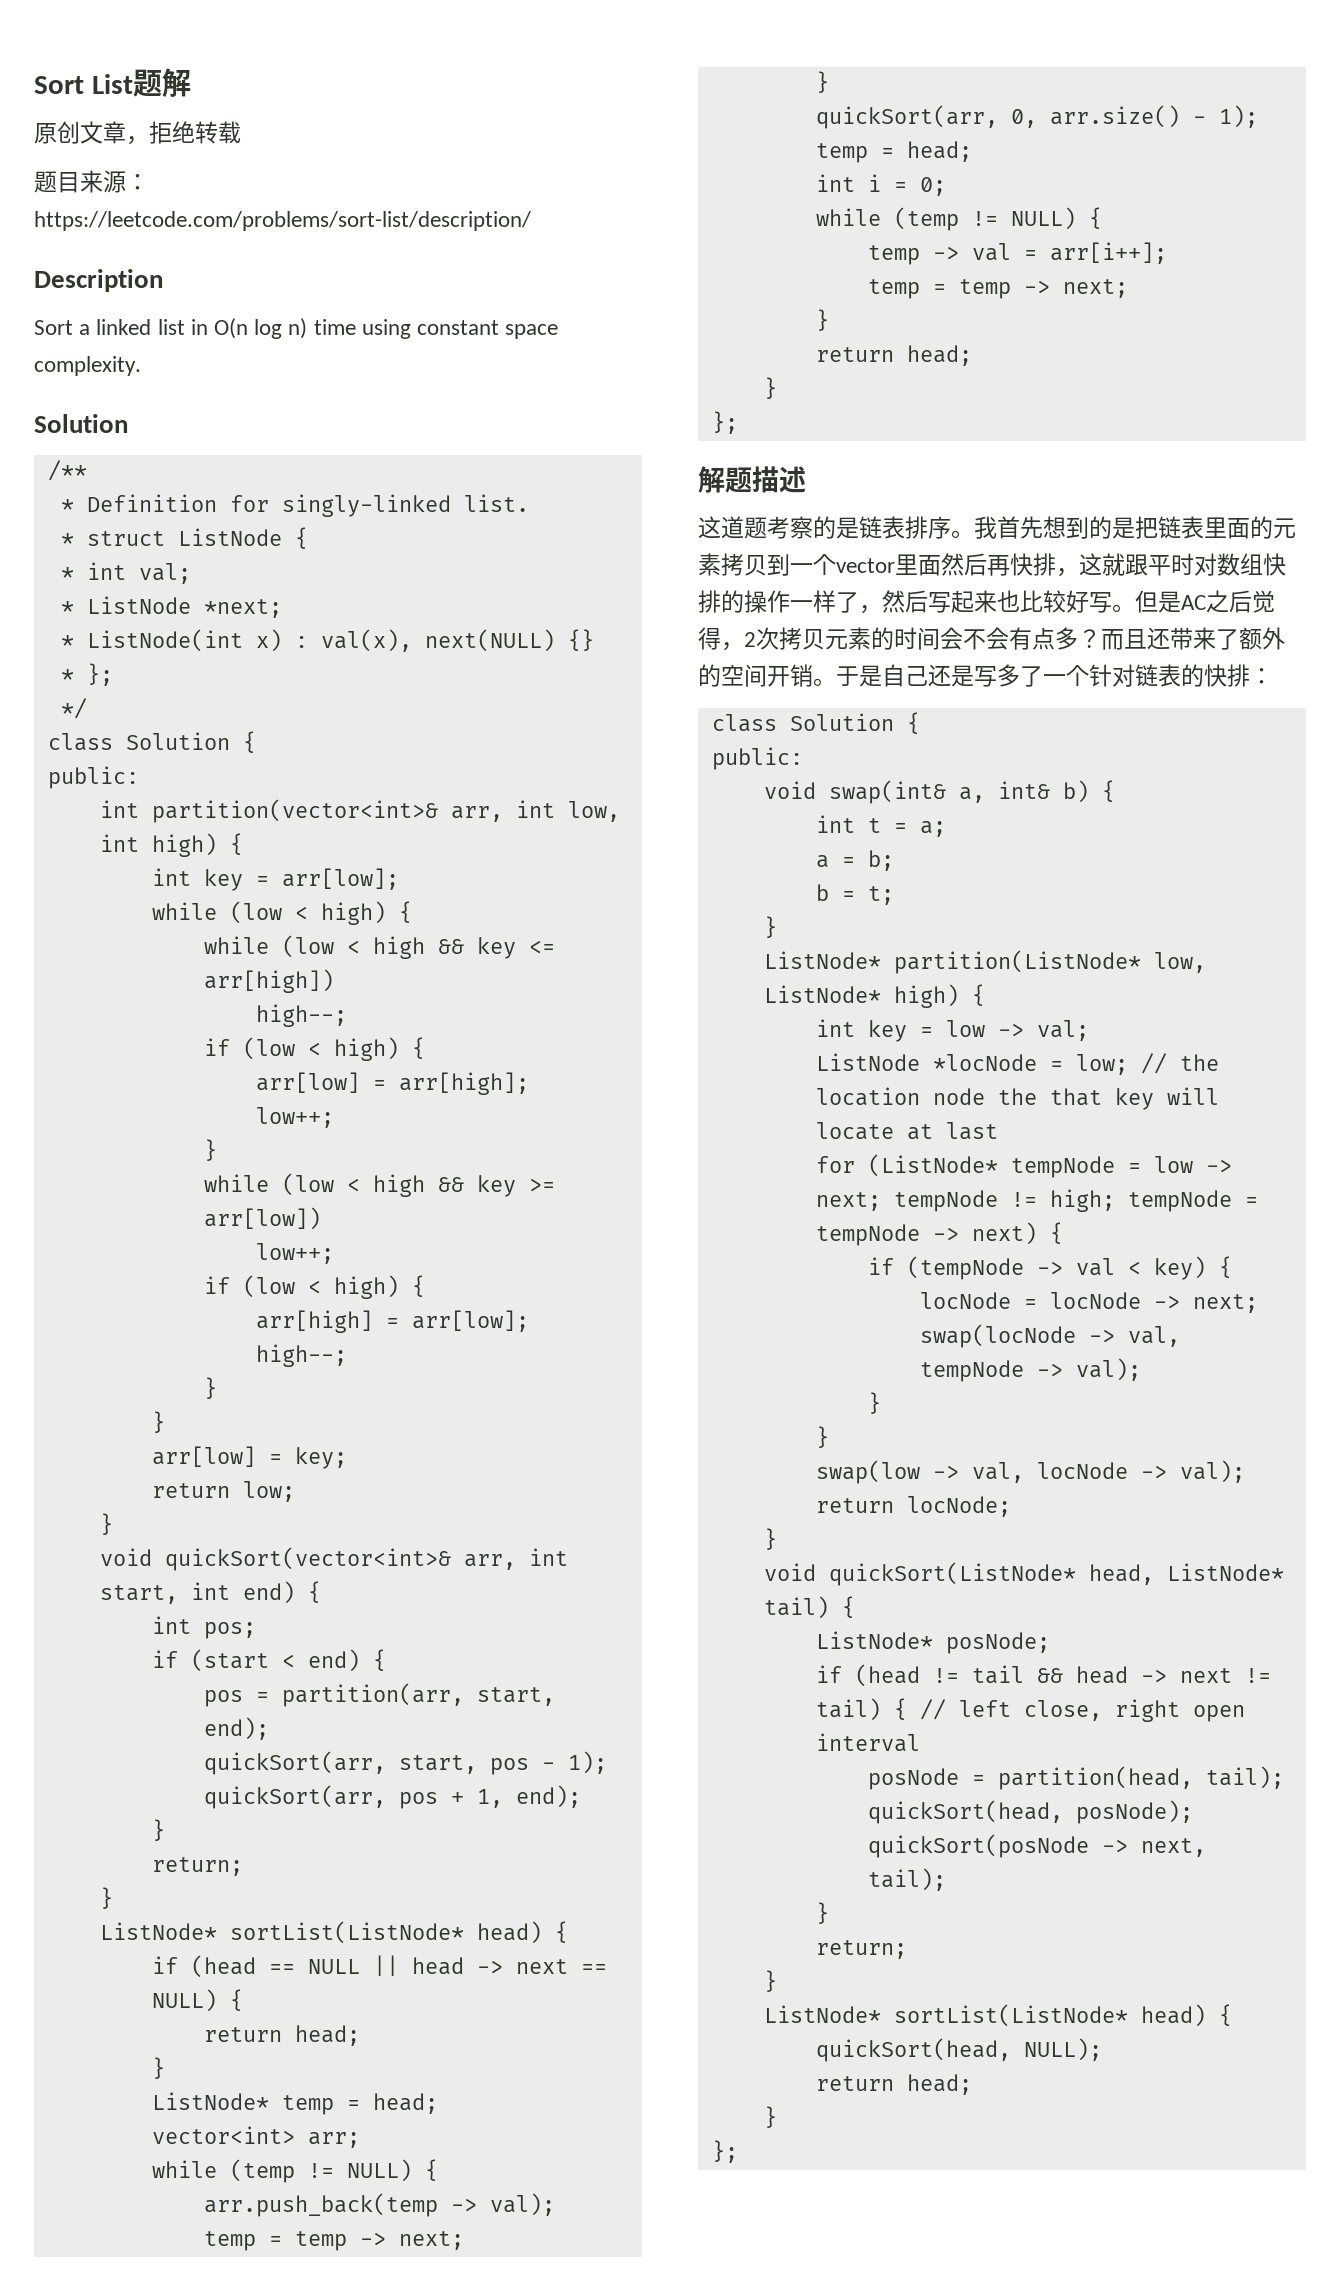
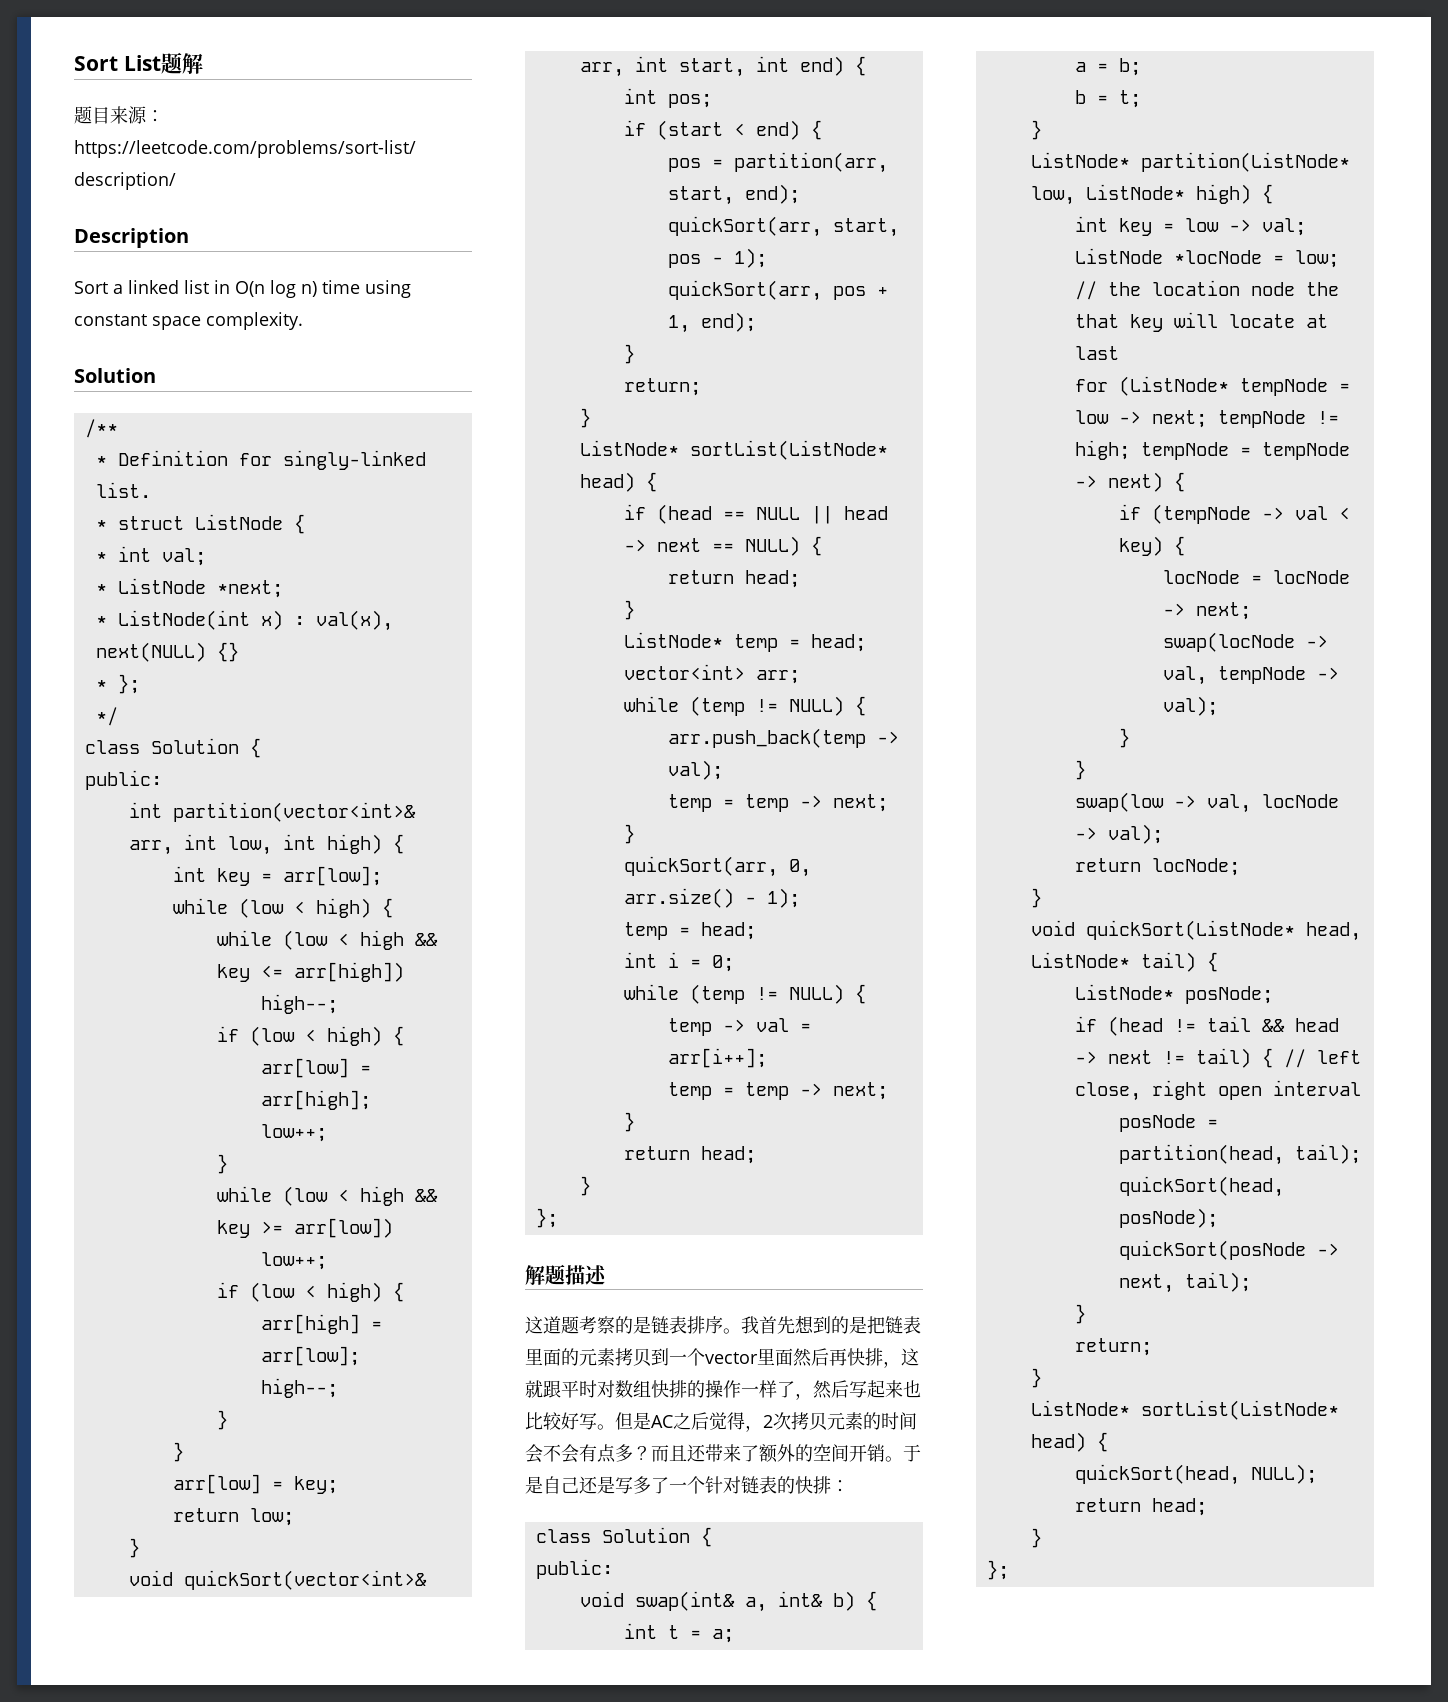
[34,121,241,145] // 原创文章，拒绝转载 -> (203, 63) none

